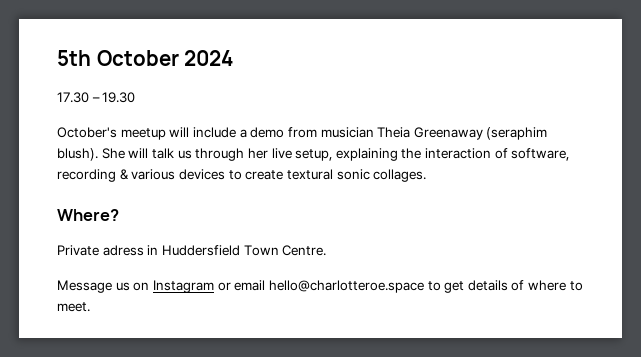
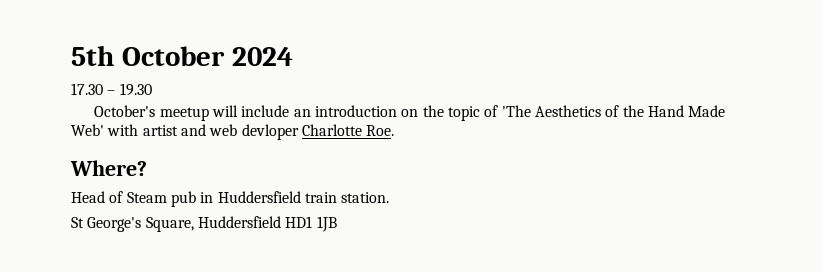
[239,127,548,140] [57,148,570,161] [57,169,427,182] [57,209,119,221] [57,245,327,256] [57,280,583,293] [57,302,90,312] a demo from musician Theia Greenaway (seraphim blush). She will talk us through her live setup, explaining the interaction of software, recording & various devices to create textural sonic collages. // Where? // Private adress in Huddersfield Town Centre. // Message us on Instagram or email hello@charlotteroe.space to get details of where to meet. -> [293,105,726,121] [71,124,395,140] [70,160,147,176] [71,191,390,207] [71,216,337,232] an introduction on the topic of 'The Aesthetics of the Hand Made Web' with artist and web devloper Charlotte Roe. // Where? // Head of Steam pub in Huddersfield train station. // St George's Square, Huddersfield HD1 1JB

